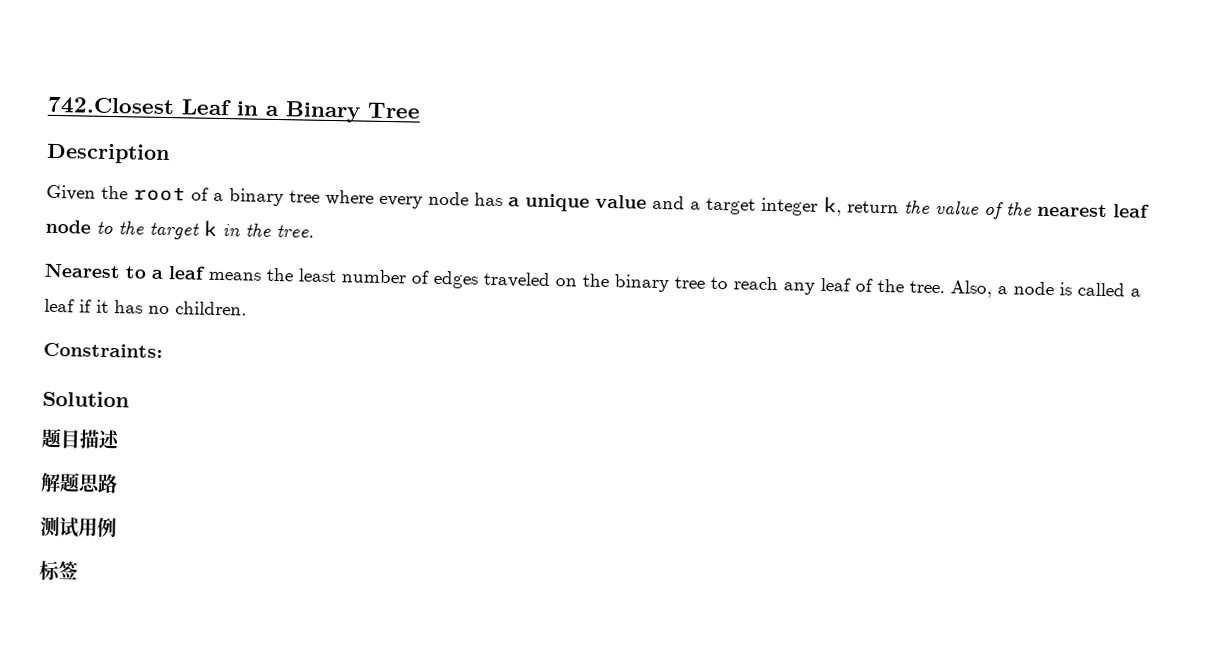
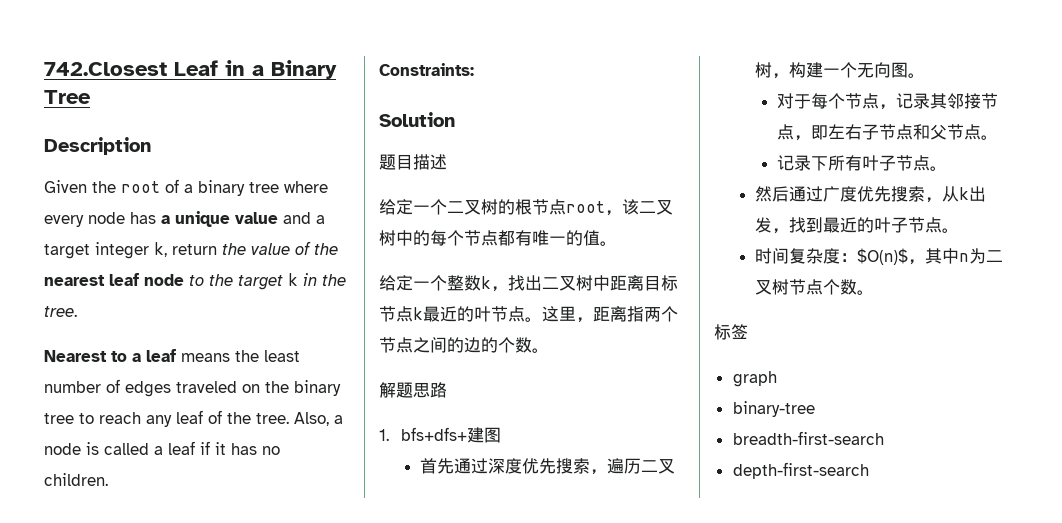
[40,472,118,494] [40,516,117,538] [39,560,78,582] 解题思路 // 测试用例 // 标签 -> [379,199,673,216] [379,230,617,246] [379,275,678,292] [379,306,678,323] [379,337,549,353] [379,382,447,398] [379,427,502,443] [420,458,676,475] [755,62,926,79] [777,93,999,110] [777,124,999,141] [777,155,948,171] [755,186,987,203] [755,217,960,234] [755,248,1004,265] [755,279,875,295] [714,324,748,340] [732,371,777,387] [732,401,815,417] [732,431,884,445] [732,462,869,479] 给定一个二叉树的根节点root，该二叉树中的每个节点都有唯一的值。 // 给定一个整数k，找出二叉树中距离目标节点k最近的叶节点。这里，距离指两个节点之间的边的个数。 // 解题思路 // 1. bfs+dfs+建图 // 首先通过深度优先搜索，遍历二叉树，构建一个无向图。 // 对于每个节点，记录其邻接节点，即左右子节点和父节点。 // 记录下所有叶子节点。 // 然后通过广度优先搜索，从k出发，找到最近的叶子节点。 // 时间复杂度：$O(n)$，其中n为二叉树节点个数。 // 标签 // graph // binary-tree // breadth-first-search // depth-first-search

